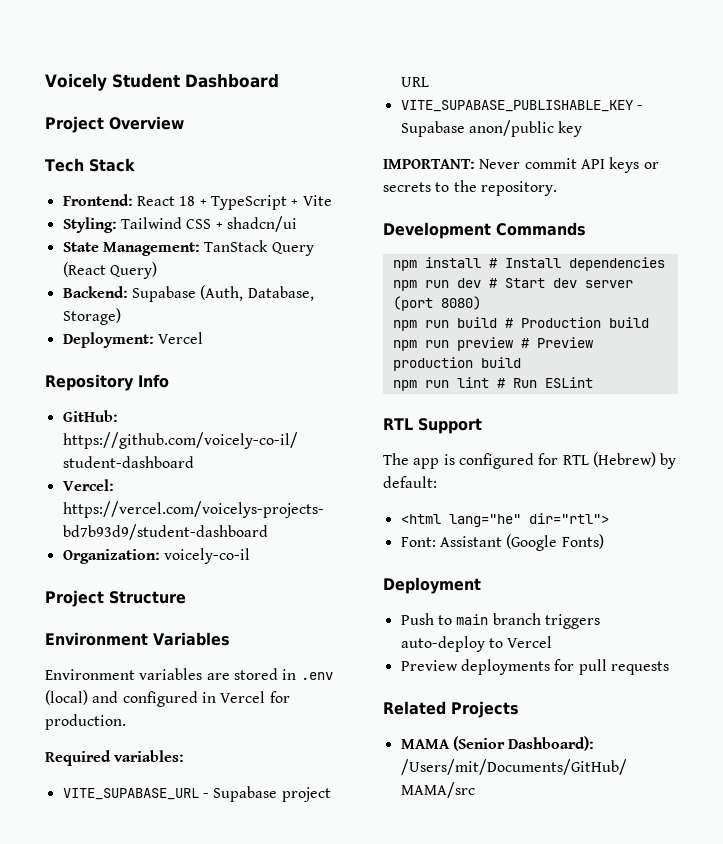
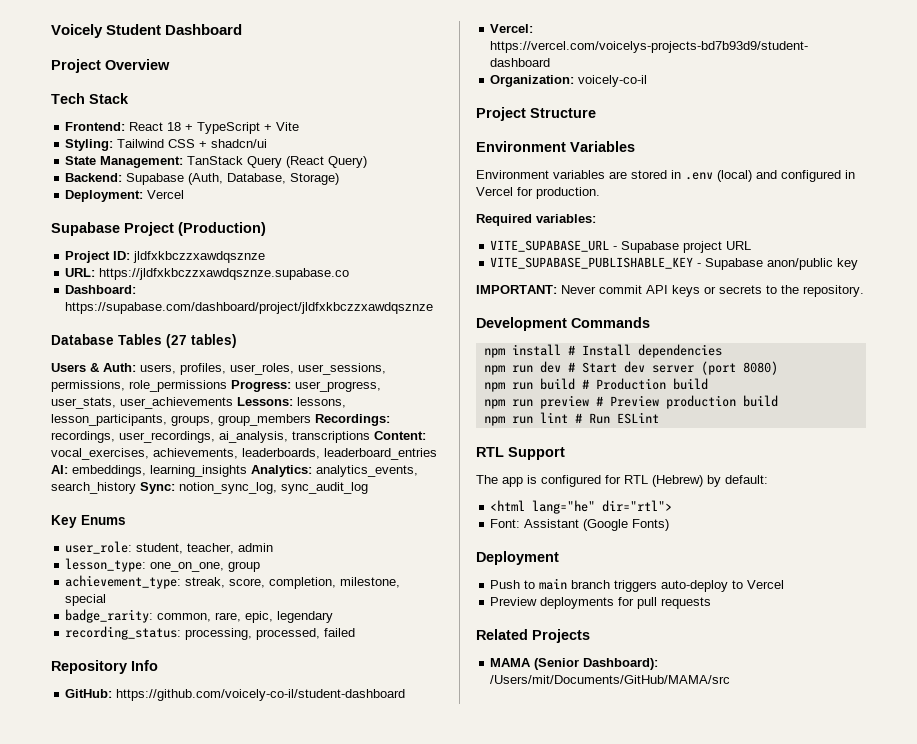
(203, 338) none -> [51,222,266,236] [65,251,266,263] [65,268,350,280] [65,285,137,294] [65,302,434,314] [51,334,237,348] [51,363,386,375] [51,380,381,392] [51,397,346,409] [51,414,390,426] [51,431,426,443] [51,448,437,460] [51,465,418,477] [51,482,368,494] [51,515,126,528] [65,541,274,554] [65,558,261,572] [65,575,401,589] [65,594,107,606] [65,609,334,623] [65,626,356,640] // Supabase Project (Production) // Project ID: jldfxkbczzxawdqsznze // URL: https://jldfxkbczzxawdqsznze.supabase.co // Dashboard: https://supabase.com/dashboard/project/jldfxkbczzxawdqsznze // Database Tables (27 tables) // Users & Auth: users, profiles, user_roles, user_sessions, permissions, role_permissions Progress: user_progress, user_stats, user_achievements Lessons: lessons, lesson_participants, groups, group_members Recordings: recordings, user_recordings, ai_analysis, transcriptions Content: vocal_exercises, achievements, leaderboards, leaderboard_entries AI: embeddings, learning_insights Analytics: analytics_events, search_history Sync: notion_sync_log, sync_audit_log // Key Enums // user_role: student, teacher, admin // lesson_type: one_on_one, group // achievement_type: streak, score, completion, milestone, special // badge_rarity: common, rare, epic, legendary // recording_status: processing, processed, failed

